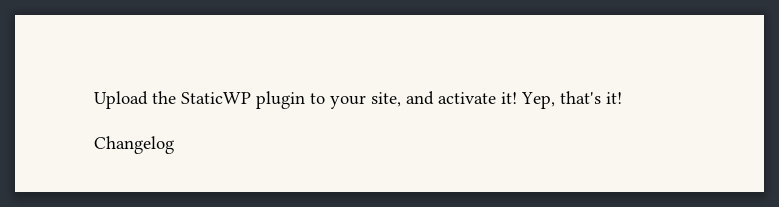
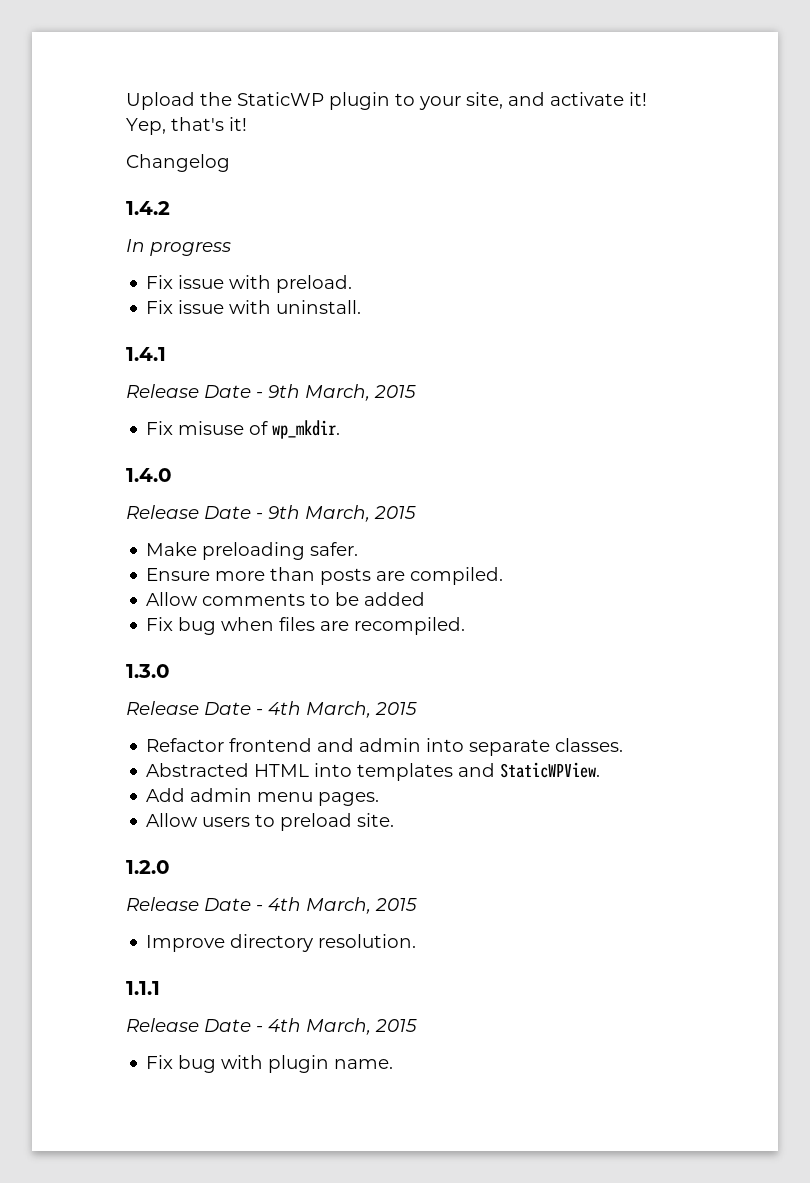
(174, 145) none -> [126,201,170,215] [126,239,231,256] [146,275,353,293] [146,300,362,314] [126,347,166,361] [126,384,416,401] [146,420,341,439] [126,468,172,482] [126,505,416,522] [146,542,359,560] [146,567,504,585] [146,592,426,606] [146,617,466,635] [126,664,170,678] [126,701,417,718] [146,738,624,756] [146,762,601,781] [146,788,380,806] [146,813,395,831] [126,860,170,874] [126,897,417,914] [146,934,417,952] [126,981,160,995] [126,1018,417,1035] [146,1055,394,1073] // 1.4.2 // In progress // Fix issue with preload. // Fix issue with uninstall. // 1.4.1 // Release Date - 9th March, 2015 // Fix misuse of wp_mkdir. // 1.4.0 // Release Date - 9th March, 2015 // Make preloading safer. // Ensure more than posts are compiled. // Allow comments to be added // Fix bug when files are recompiled. // 1.3.0 // Release Date - 4th March, 2015 // Refactor frontend and admin into separate classes. // Abstracted HTML into templates and StaticWPView. // Add admin menu pages. // Allow users to preload site. // 1.2.0 // Release Date - 4th March, 2015 // Improve directory resolution. // 1.1.1 // Release Date - 4th March, 2015 // Fix bug with plugin name.

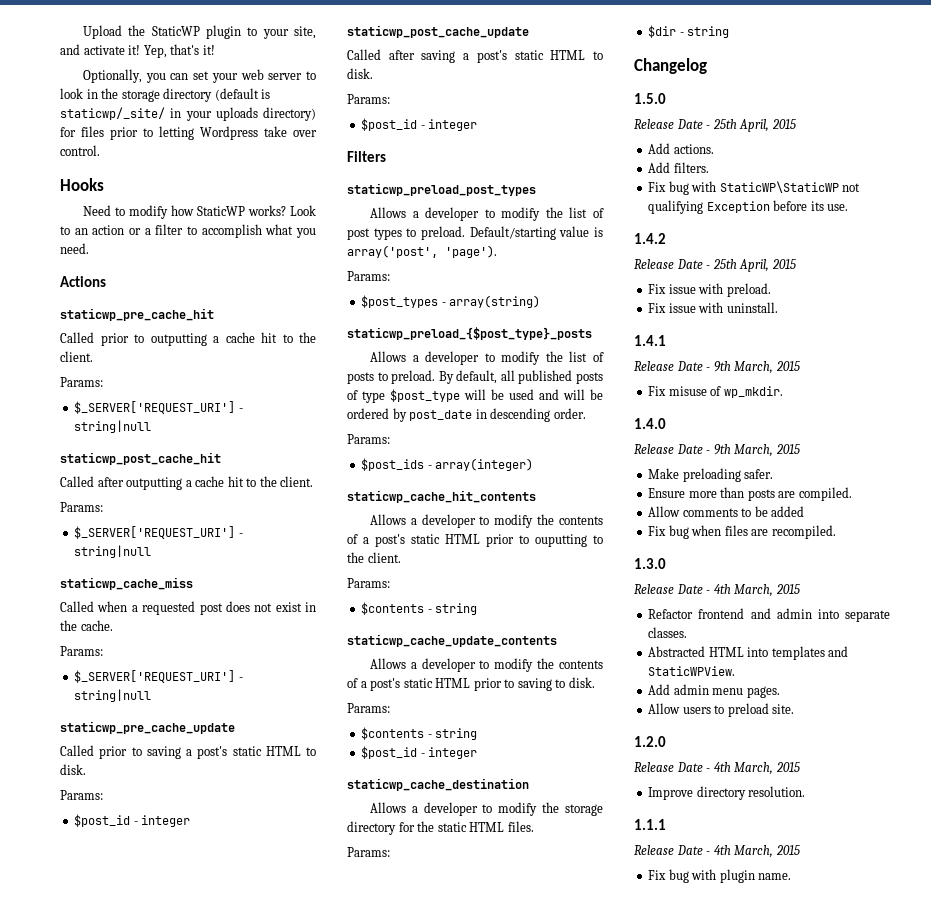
[126,154,230,172] [126,201,170,215] [126,239,231,256] Changelog // 1.4.2 // In progress -> [82,69,317,83] [60,88,271,102] [60,107,316,121] [60,126,317,140] [60,145,100,156] [60,178,104,191] [82,205,316,219] [60,224,316,238] [60,243,89,254] [60,276,106,287] [60,308,214,321] [60,332,316,346] [60,351,93,362] [60,377,103,387] [74,401,243,414] [74,420,152,433] [60,452,221,465] [60,476,314,490] [60,502,103,512] [74,526,243,539] [74,545,152,558] [60,577,193,590] [60,601,316,615] [60,620,113,631] [60,646,103,656] [74,670,243,683] [74,689,152,702] [60,721,235,734] [60,745,316,759] [60,764,86,775] [60,790,103,800] [74,814,191,827] [347,25,529,38] [347,49,603,63] [347,68,373,79] [347,94,390,104] [361,118,478,131] [347,151,386,162] [347,183,536,196] [369,207,604,221] [347,226,603,240] [347,245,497,258] [347,271,390,281] [361,295,541,308] [347,327,592,340] [369,351,604,365] [347,370,603,384] [347,389,603,403] [347,408,586,422] [347,434,390,444] [361,458,534,471] [347,490,536,503] [369,514,603,528] [347,534,603,547] [347,552,401,563] [347,578,390,588] [361,602,478,615] [347,634,557,647] [369,658,603,672] [347,677,595,691] [347,703,390,713] [361,727,478,740] [361,746,478,759] [347,778,529,791] [369,802,603,816] [347,821,534,835] [347,847,390,857] [648,25,730,38] [634,58,707,74] [634,93,666,104] [634,119,796,132] [648,143,714,154] [648,162,709,173] [648,181,861,195] [648,200,849,214] [634,233,666,244] [634,259,796,272] Optionally, you can set your web server to look in the storage directory (default is staticwp/_site/ in your uploads directory) for files prior to letting Wordpress take over control. // Hooks // Need to modify how StaticWP works? Look to an action or a filter to accomplish what you need. // Actions // staticwp_pre_cache_hit // Called prior to outputting a cache hit to the client. // Params: // $_SERVER['REQUEST_URI'] - string|null // staticwp_post_cache_hit // Called after outputting a cache hit to the client. // Params: // $_SERVER['REQUEST_URI'] - string|null // staticwp_cache_miss // Called when a requested post does not exist in the cache. // Params: // $_SERVER['REQUEST_URI'] - string|null // staticwp_pre_cache_update // Called prior to saving a post's static HTML to disk. // Params: // $post_id - integer // staticwp_post_cache_update // Called after saving a post's static HTML to disk. // Params: // $post_id - integer // Filters // staticwp_preload_post_types // Allows a developer to modify the list of post types to preload. Default/starting value is array('post', 'page'). // Params: // $post_types - array(string) // staticwp_preload_{$post_type}_posts // Allows a developer to modify the list of posts to preload. By default, all published posts of type $post_type will be used and will be ordered by post_date in descending order. // Params: // $post_ids - array(integer) // staticwp_cache_hit_contents // Allows a developer to modify the contents of a post's static HTML prior to ouputting to the client. // Params: // $contents - string // staticwp_cache_update_contents // Allows a developer to modify the contents of a post's static HTML prior to saving to disk. // Params: // $contents - string // $post_id - integer // staticwp_cache_destination // Allows a developer to modify the storage directory for the static HTML files. // Params: // $dir - string // Changelog // 1.5.0 // Release Date - 25th April, 2015 // Add actions. // Add filters. // Fix bug with StaticWP\StaticWP not qualifying Exception before its use. // 1.4.2 // Release Date - 25th April, 2015

